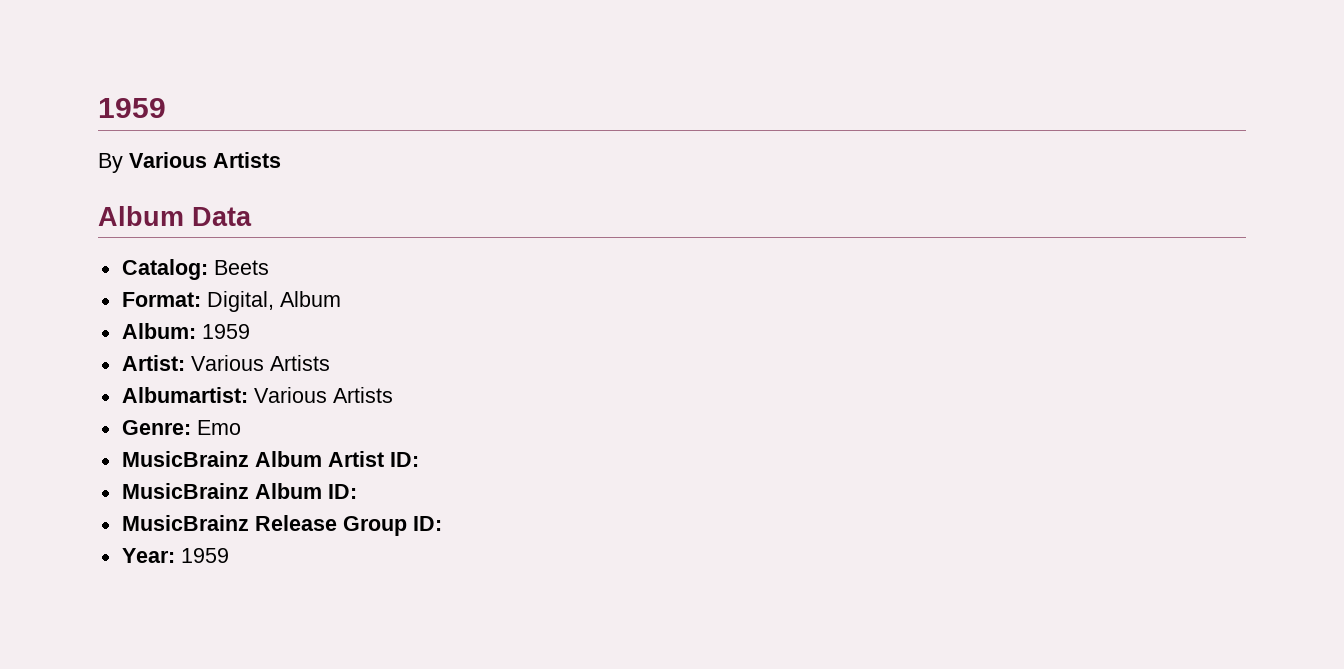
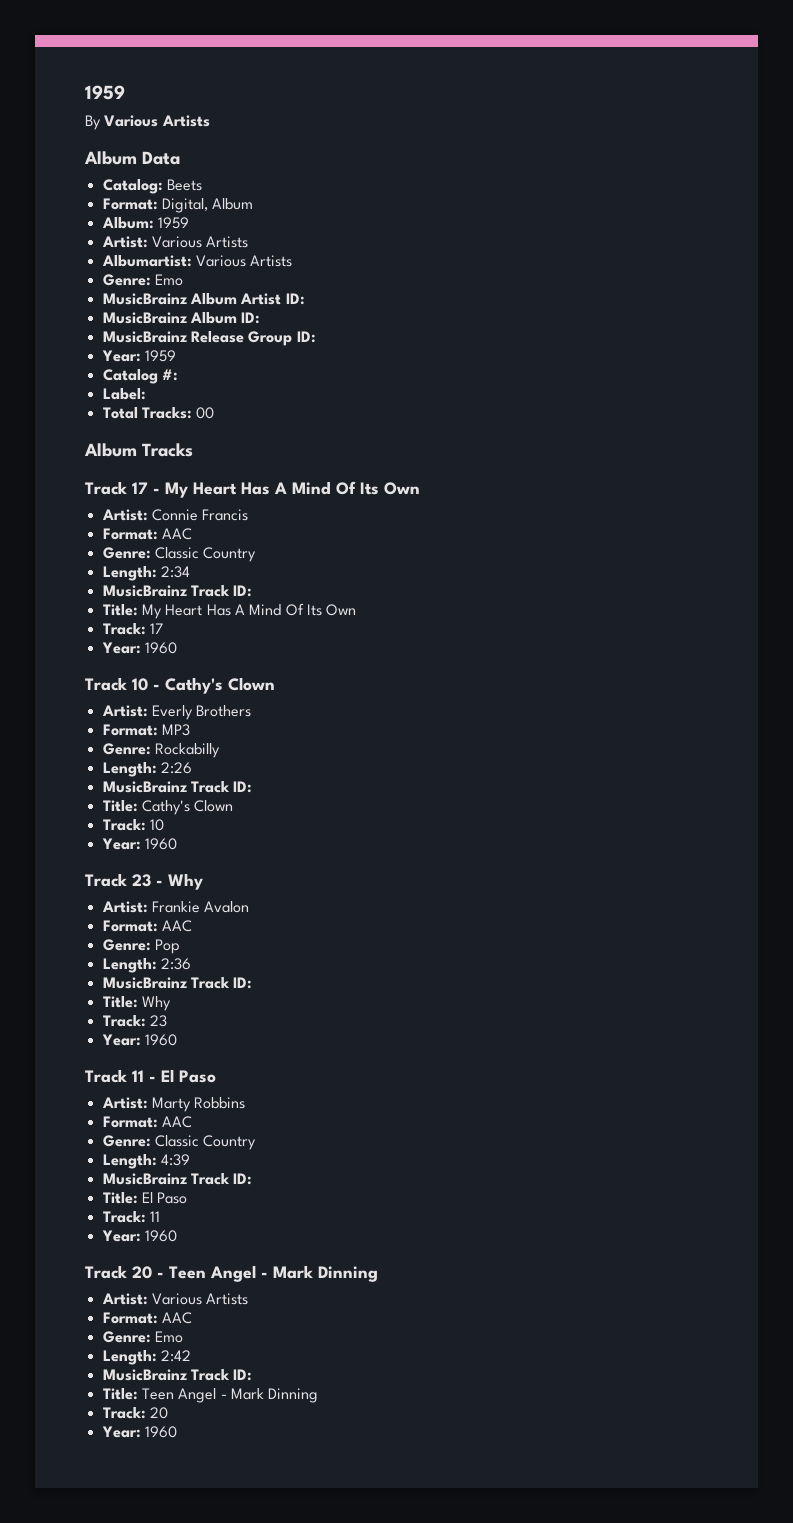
(229, 555) none -> [102,369,178,384] [102,388,146,400] [102,407,215,419] [84,443,193,457] [85,481,420,498] [101,509,249,521] [102,528,192,540] [102,547,257,562] [102,566,190,581] [102,585,253,597] [102,603,357,619] [102,623,163,635] [101,642,177,654] [85,677,275,694] [101,705,252,720] [102,724,190,736] [102,743,220,758] [102,762,192,777] [102,781,253,793] [102,800,234,815] [102,819,164,831] [101,838,177,850] [85,873,203,890] [101,901,250,913] [102,920,192,932] [102,939,180,954] [102,958,191,973] [102,977,253,989] [102,996,171,1011] [102,1015,167,1027] [101,1034,177,1046] [85,1069,216,1083] [101,1097,246,1112] [102,1116,192,1128] [102,1135,257,1150] [102,1154,190,1169] [102,1173,253,1185] [102,1192,188,1204] [102,1211,160,1223] [101,1230,177,1242] [85,1265,378,1282] [101,1293,249,1305] [102,1312,192,1324] [102,1331,183,1343] [102,1350,191,1365] [102,1369,253,1381] [102,1388,319,1403] [102,1407,168,1419] [101,1426,177,1438] // Catalog #: // Label: // Total Tracks: 00 // Album Tracks // Track 17 - My Heart Has A Mind Of Its Own // Artist: Connie Francis // Format: AAC // Genre: Classic Country // Length: 2:34 // MusicBrainz Track ID: // Title: My Heart Has A Mind Of Its Own // Track: 17 // Year: 1960 // Track 10 - Cathy's Clown // Artist: Everly Brothers // Format: MP3 // Genre: Rockabilly // Length: 2:26 // MusicBrainz Track ID: // Title: Cathy's Clown // Track: 10 // Year: 1960 // Track 23 - Why // Artist: Frankie Avalon // Format: AAC // Genre: Pop // Length: 2:36 // MusicBrainz Track ID: // Title: Why // Track: 23 // Year: 1960 // Track 11 - El Paso // Artist: Marty Robbins // Format: AAC // Genre: Classic Country // Length: 4:39 // MusicBrainz Track ID: // Title: El Paso // Track: 11 // Year: 1960 // Track 20 - Teen Angel - Mark Dinning // Artist: Various Artists // Format: AAC // Genre: Emo // Length: 2:42 // MusicBrainz Track ID: // Title: Teen Angel - Mark Dinning // Track: 20 // Year: 1960

